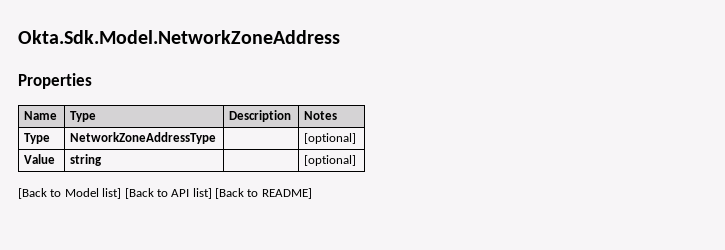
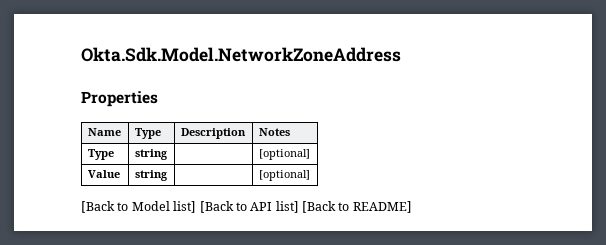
[70,132,217,144] NetworkZoneAddressType -> [134,149,168,160] string

